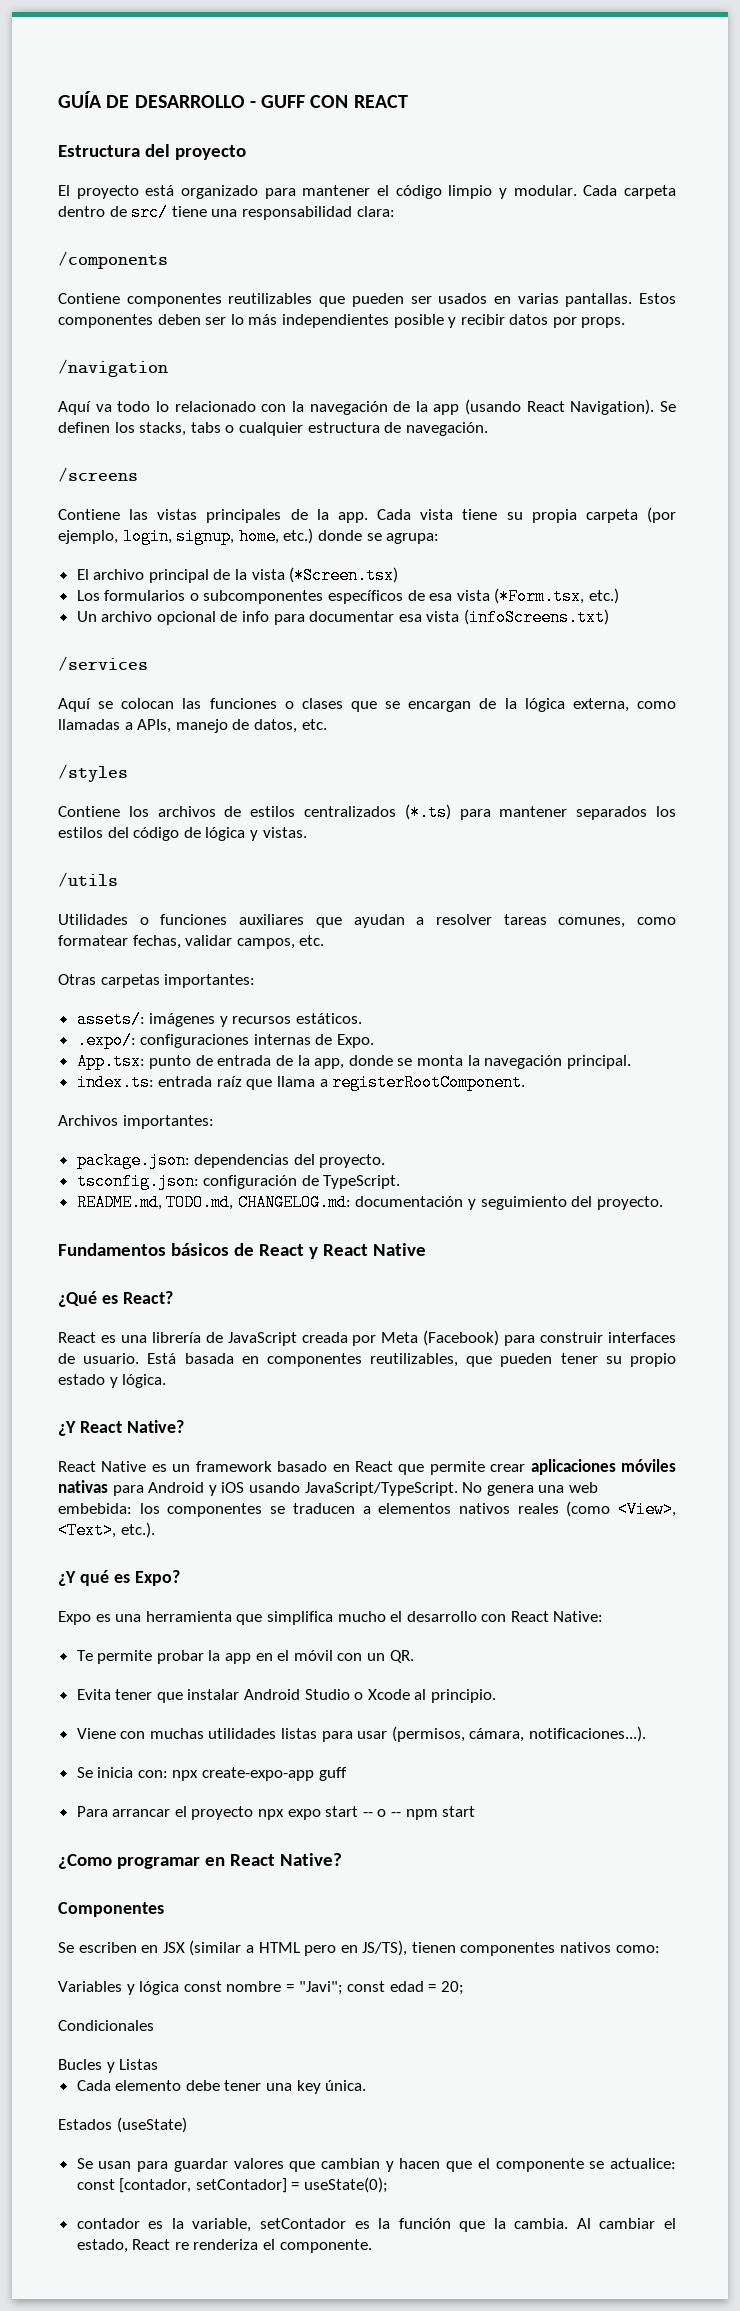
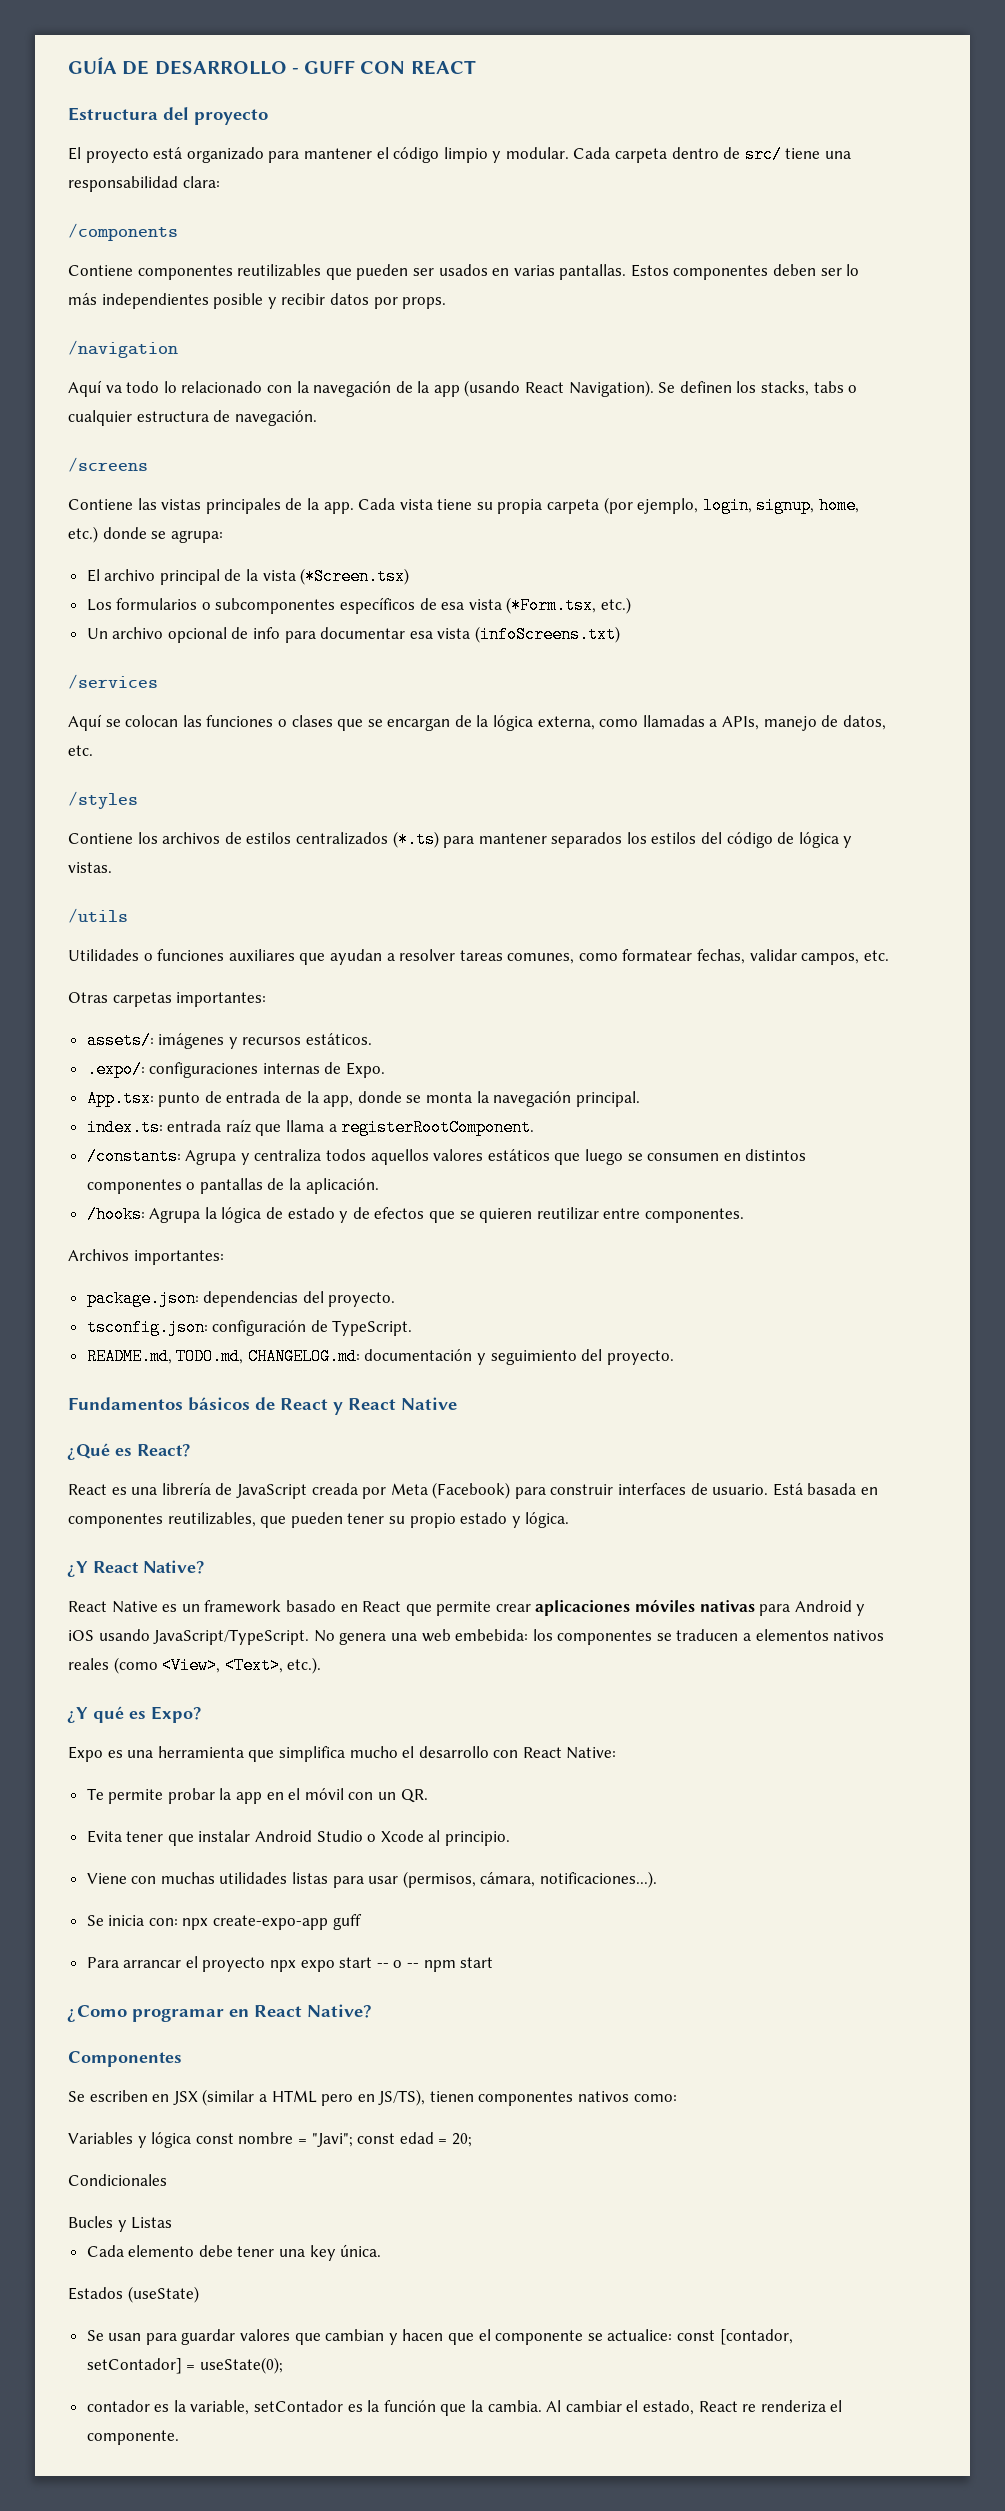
(526, 1082) none -> [86,1148,807,1165] [86,1178,379,1194] [86,1206,744,1223] // /constants: Agrupa y centraliza todos aquellos valores estáticos que luego se consumen en distintos componentes o pantallas de la aplicación. // /hooks: Agrupa la lógica de estado y de efectos que se quieren reutilizar entre componentes.

